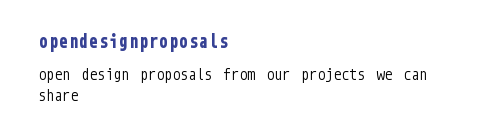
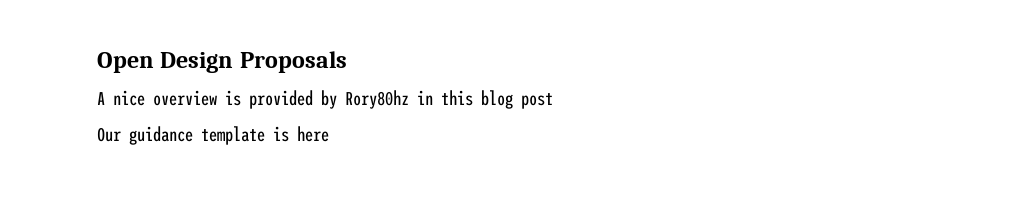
[38,33,228,52] [38,68,427,83] [38,89,78,101] opendesignproposals // open design proposals from our projects we can share -> [97,51,347,73] [97,90,553,109] [97,126,329,145] Open Design Proposals // A nice overview is provided by Rory80hz in this blog post // Our guidance template is here

